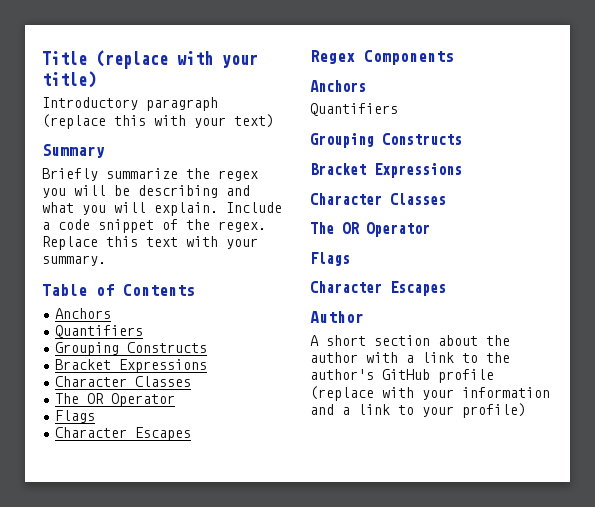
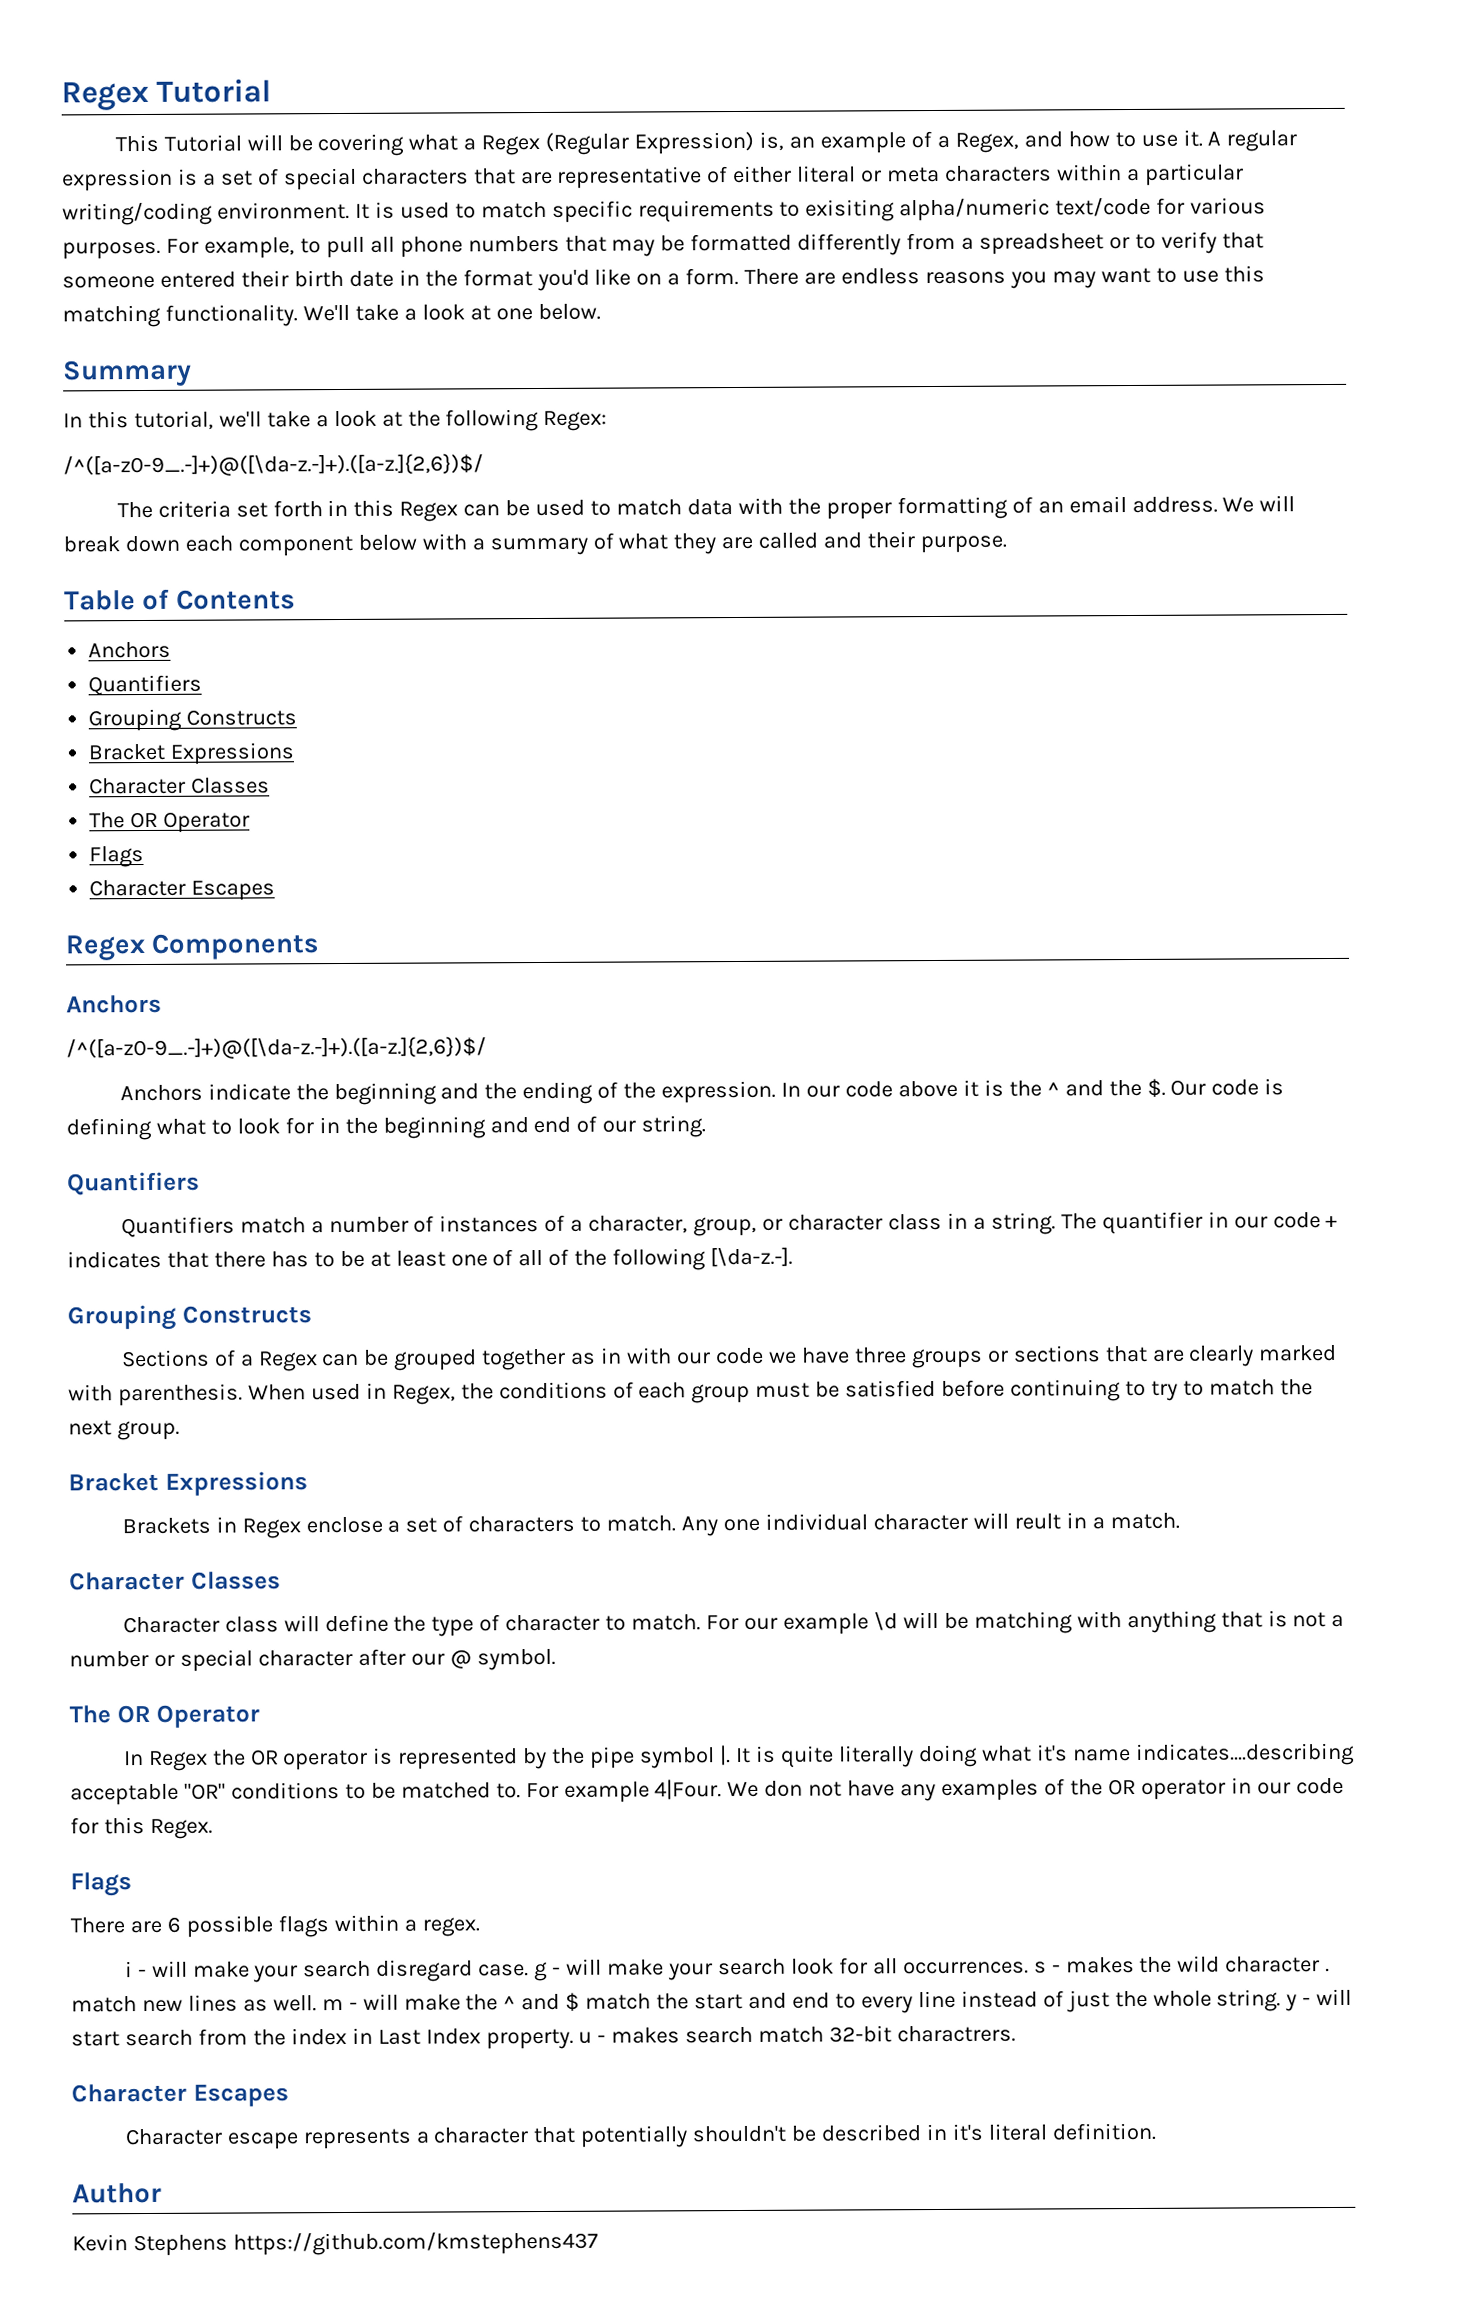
[42,50,258,69] [42,71,96,88] [42,97,218,111] [42,114,274,129] [42,144,105,158] [42,168,258,181] [42,185,250,198] [42,202,282,216] [42,219,266,233] [42,236,258,250] [42,255,106,266] Title (replace with your title) // Introductory paragraph (replace this with your text) // Summary // Briefly summarize the regex you will be describing and what you will explain. Include a code snippet of the regex. Replace this text with your summary. -> [61,78,272,111] [114,129,1298,157] [62,163,1244,192] [62,196,1267,226] [62,231,1264,260] [62,265,1265,292] [62,303,601,328] [62,359,192,387] [63,408,608,432] [63,453,484,477] [116,495,1296,522] [63,531,1008,557] Regex Tutorial // This Tutorial will be covering what a Regex (Regular Expression) is, an example of a Regex, and how to use it. A regular expression is a set of special characters that are representative of either literal or meta characters within a particular writing/coding environment. It is used to match specific requirements to exisiting alpha/numeric text/code for various purposes. For example, to pull all phone numbers that may be formatted differently from a spreadsheet or to verify that someone entered their birth date in the format you'd like on a form. There are endless reasons you may want to use this matching functionality. We'll take a look at one below. // Summary // In this tutorial, we'll take a look at the following Regex: // /^([a-z0-9_.-]+)@([\da-z.-]+).([a-z.]{2,6})$/ // The criteria set forth in this Regex can be used to match data with the proper formatting of an email address. We will break down each component below with a summary of what they are called and their purpose.
[310,103,398,116] [310,133,462,148] [310,163,462,178] [310,193,446,205] [310,222,430,237] [310,252,350,266] [310,281,446,296] [310,311,364,323] [310,335,510,346] [310,352,510,363] [310,369,494,383] [310,386,550,401] [310,403,526,418] Quantifiers // Grouping Constructs // Bracket Expressions // Character Classes // The OR Operator // Flags // Character Escapes // Author // A short section about the author with a link to the author's GitHub profile (replace with your information and a link to your profile) -> [66,1036,487,1060] [119,1078,1285,1106] [66,1115,707,1141] [67,1171,200,1196] [120,1211,1339,1238] [67,1246,794,1271] [67,1304,312,1331] [120,1344,1338,1372] [68,1379,1313,1407] [68,1420,180,1441] [68,1471,308,1496] [121,1512,1180,1539] [69,1571,281,1591] [122,1610,1345,1637] [69,1648,556,1672] [69,1704,261,1728] [123,1742,1355,1771] [70,1777,1344,1806] [70,1817,213,1839] [70,1872,132,1897] [70,1914,480,1938] [124,1955,1331,1983] [71,1988,1353,2014] [71,2025,1017,2050] [71,2083,289,2107] [124,2122,1156,2150] [72,2182,162,2204] [72,2230,598,2257] /^([a-z0-9_.-]+)@([\da-z.-]+).([a-z.]{2,6})$/ // Anchors indicate the beginning and the ending of the expression. In our code above it is the ^ and the $. Our code is defining what to look for in the beginning and end of our string. // Quantifiers // Quantifiers match a number of instances of a character, group, or character class in a string. The quantifier in our code + indicates that there has to be at least one of all of the following [\da-z.-]. // Grouping Constructs // Sections of a Regex can be grouped together as in with our code we have three groups or sections that are clearly marked with parenthesis. When used in Regex, the conditions of each group must be satisfied before continuing to try to match the next group. // Bracket Expressions // Brackets in Regex enclose a set of characters to match. Any one individual character will reult in a match. // Character Classes // Character class will define the type of character to match. For our example \d will be matching with anything that is not a number or special character after our @ symbol. // The OR Operator // In Regex the OR operator is represented by the pipe symbol |. It is quite literally doing what it's name indicates....describing acceptable "OR" conditions to be matched to. For example 4|Four. We don not have any examples of the OR operator in our code for this Regex. // Flags // There are 6 possible flags within a regex. // i - will make your search disregard case. g - will make your search look for all occurrences. s - makes the wild character . match new lines as well. m - will make the ^ and $ match the start and end to every line instead of just the whole string. y - will start search from the index in Last Index property. u - makes search match 32-bit charactrers. // Character Escapes // Character escape represents a character that potentially shouldn't be described in it's literal definition. // Author // Kevin Stephens https://github.com/kmstephens437

